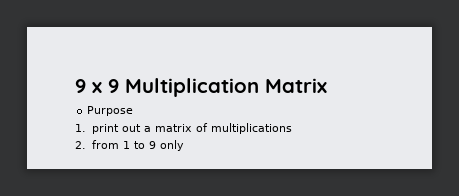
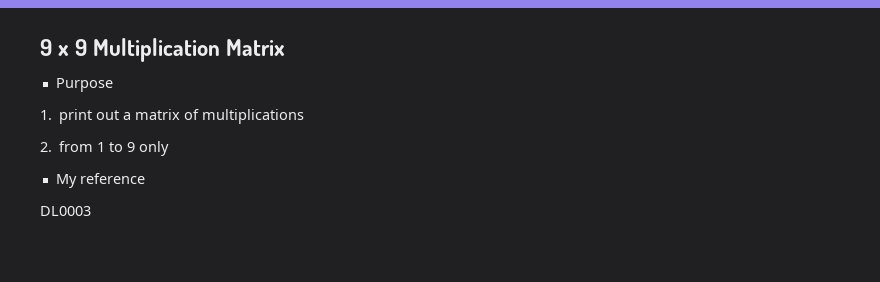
(184, 145) none -> [55,173,145,188] [40,206,91,216] // My reference // DL0003

